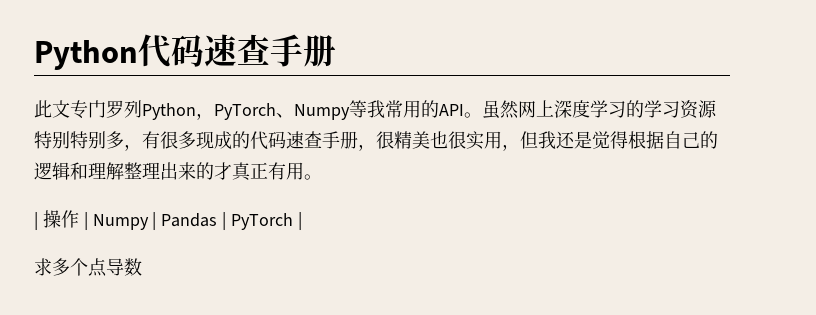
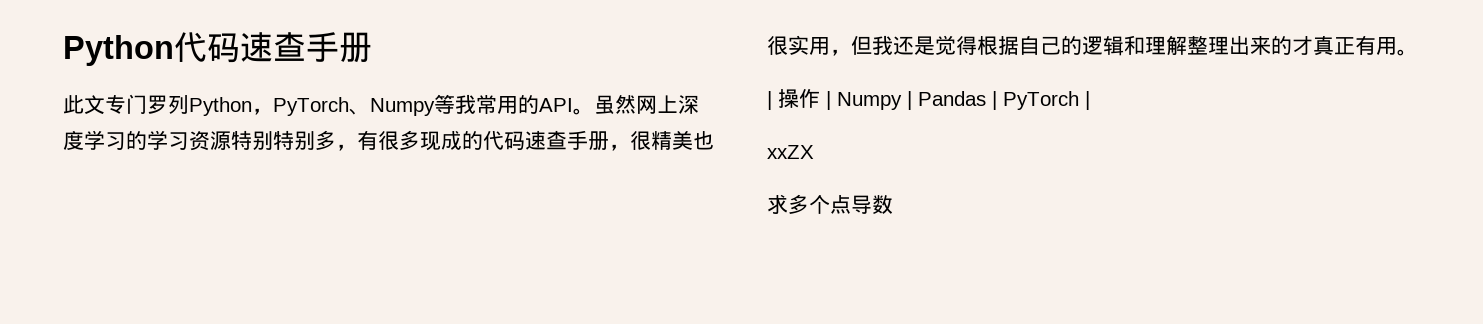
(302, 221) none -> [767,145,814,159] // xxZX

